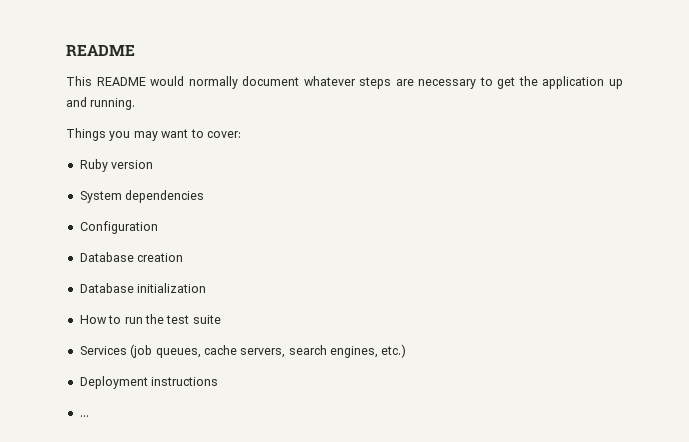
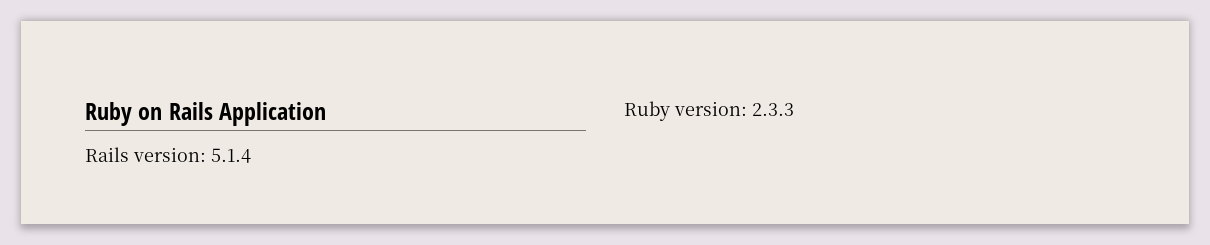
[66,44,135,56] [66,76,624,89] [66,97,136,110] [66,128,241,141] [79,159,154,172] [79,190,205,203] [79,221,158,234] [79,252,184,262] [79,283,207,293] [79,314,221,324] [79,344,407,358] [79,376,219,389] [79,415,89,417] README // This README would normally document whatever steps are necessary to get the application up and running. // Things you may want to cover: // Ruby version // System dependencies // Configuration // Database creation // Database initialization // How to run the test suite // Services (job queues, cache servers, search engines, etc.) // Deployment instructions // ... -> [85,102,327,126] [85,147,251,163] [624,101,794,121] Ruby on Rails Application // Rails version: 5.1.4 // Ruby version: 2.3.3

